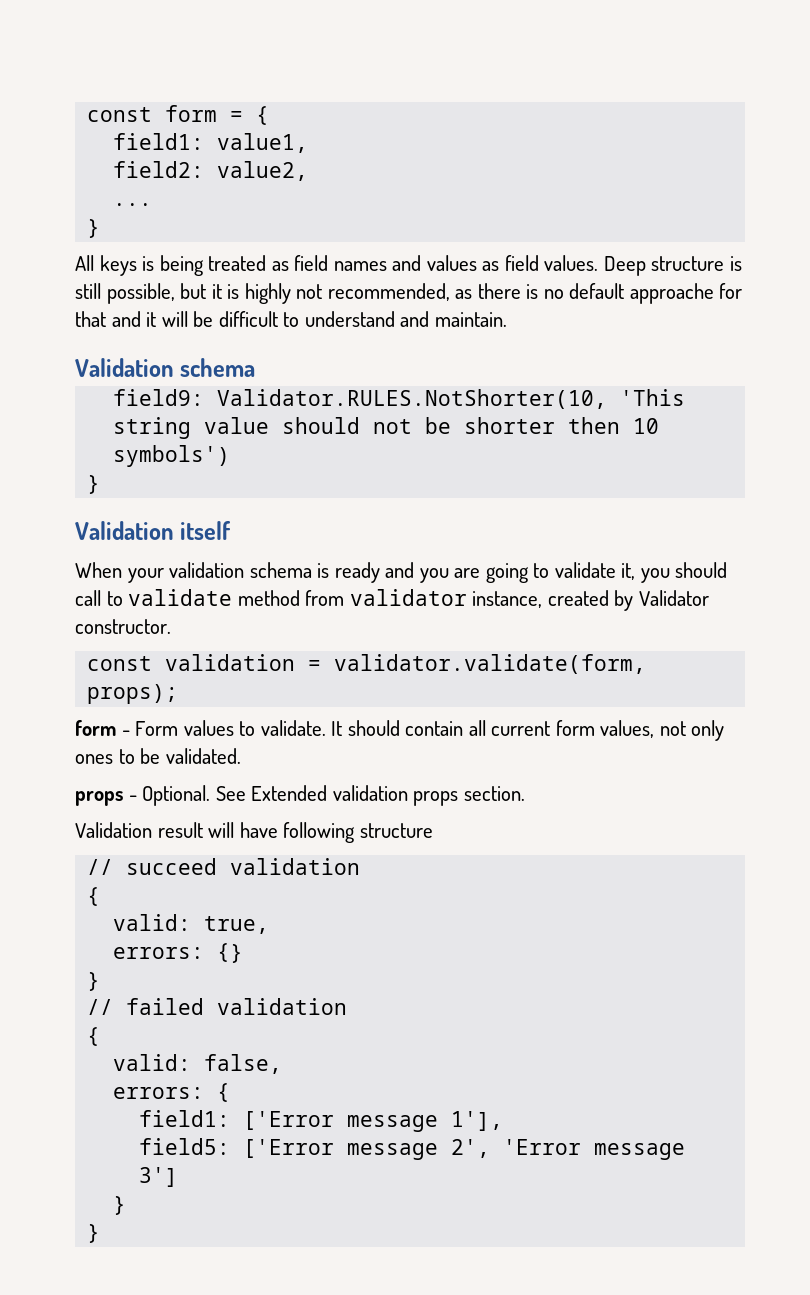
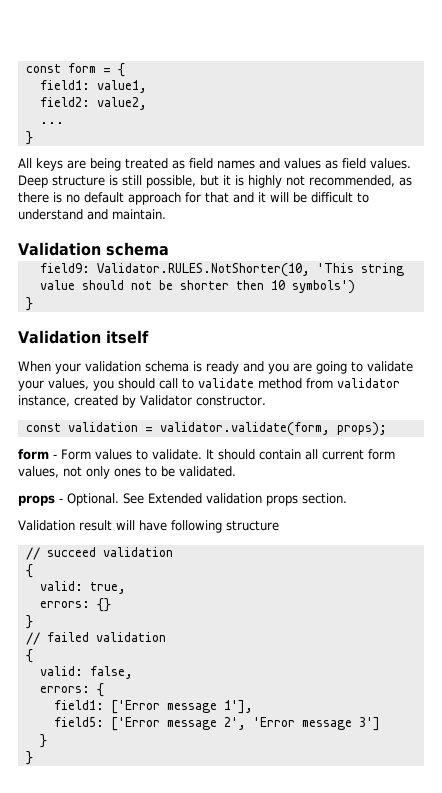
[142,256,155,271] is -> [67,160,86,169] are
[629,283,714,304] approache -> [128,192,181,205] approach
[621,563,636,580] it, -> [18,378,89,391] your values,

